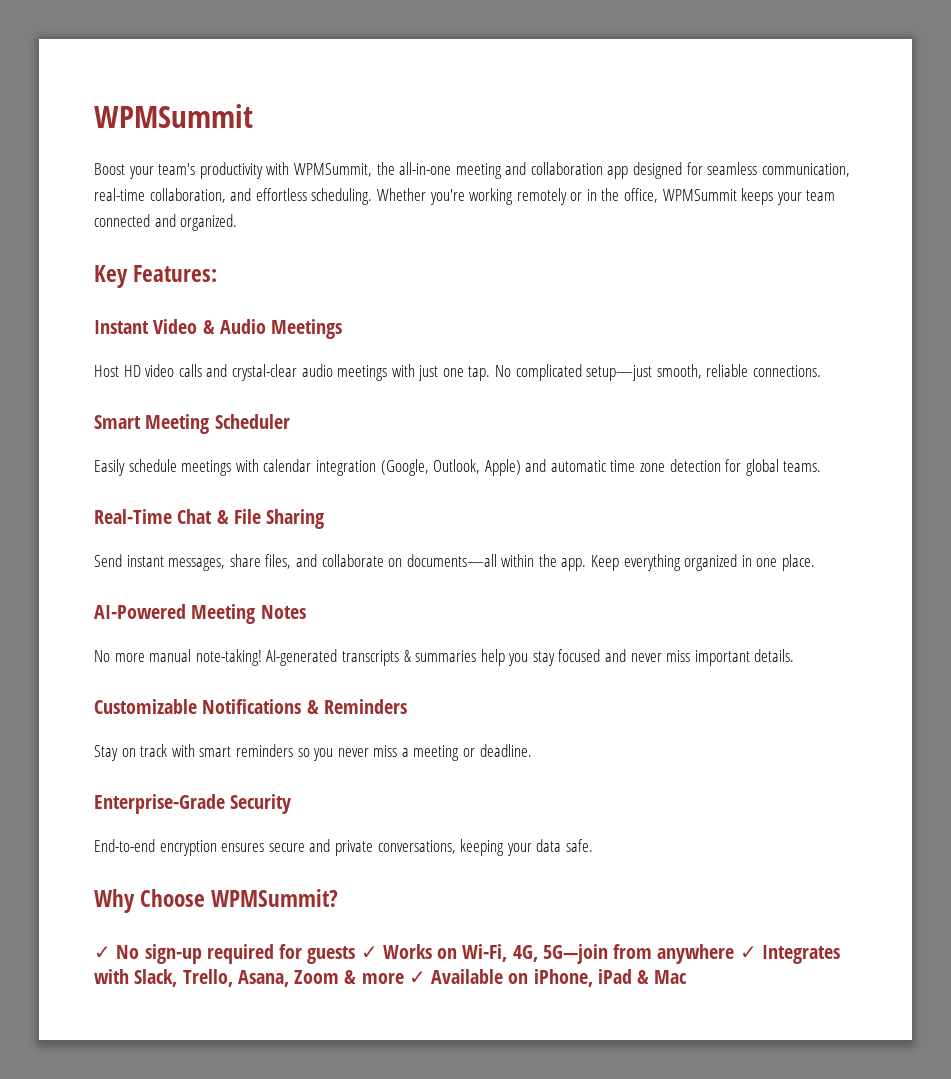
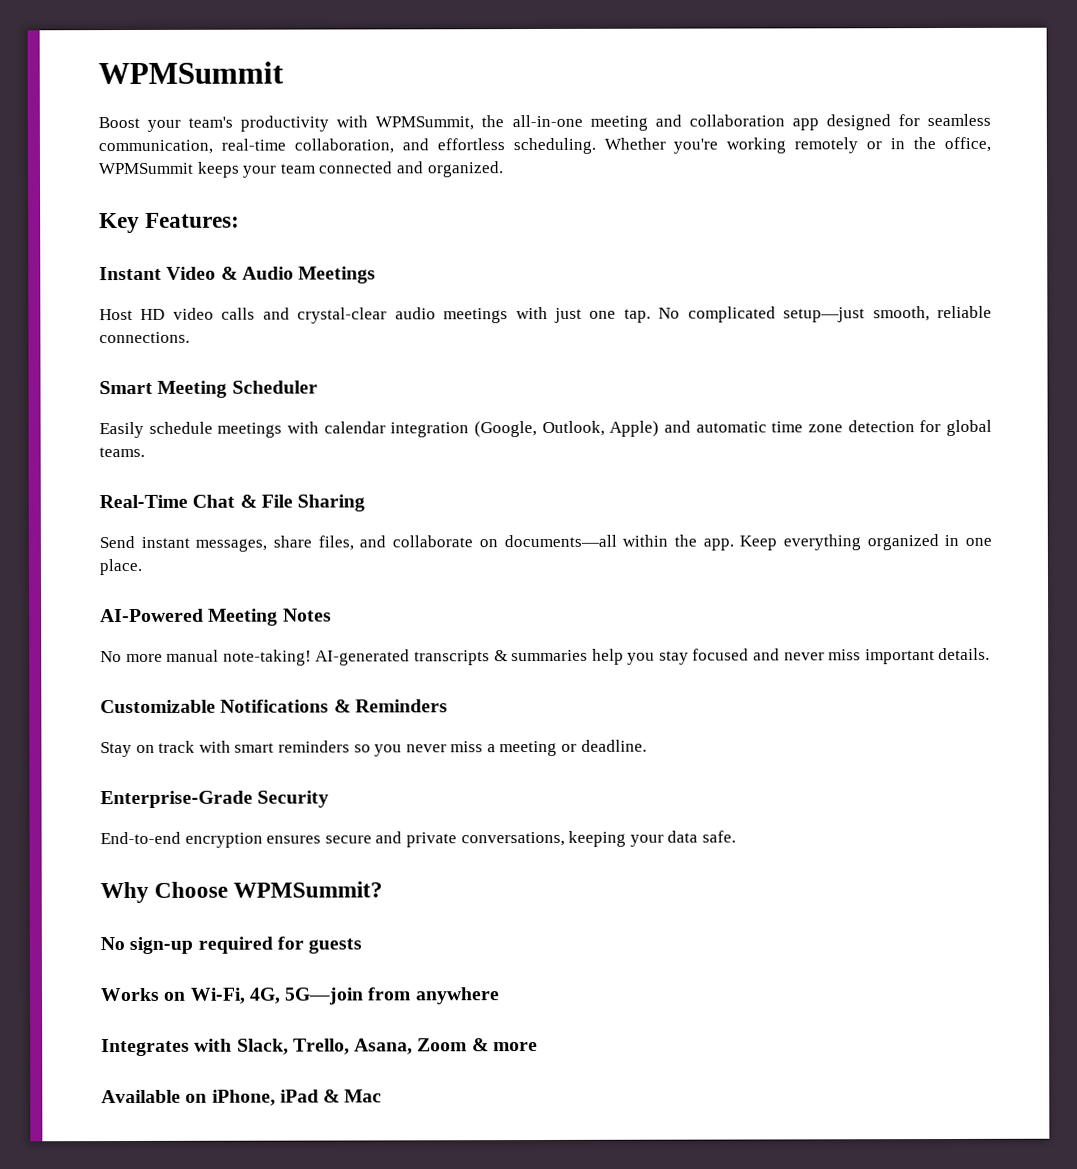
[94,946,111,959] ✓ -> (384, 889) none
[360,946,378,959] ✓ -> (363, 946) //
[739,946,757,959] ✓ -> (500, 996) //
[408,971,426,984] ✓ -> (538, 1047) //

